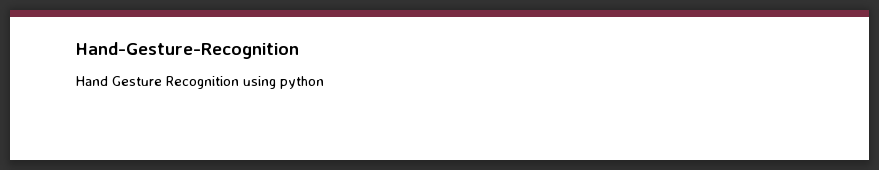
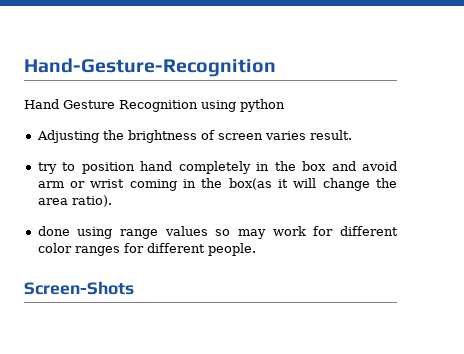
(324, 82) none -> [36,130,352,143] [37,161,398,174] [37,178,397,191] [37,195,112,207] [37,226,398,239] [37,243,256,256] [24,281,134,295] // Adjusting the brightness of screen varies result. // try to position hand completely in the box and avoid arm or wrist coming in the box(as it will change the area ratio). // done using range values so may work for different color ranges for different people. // Screen-Shots

